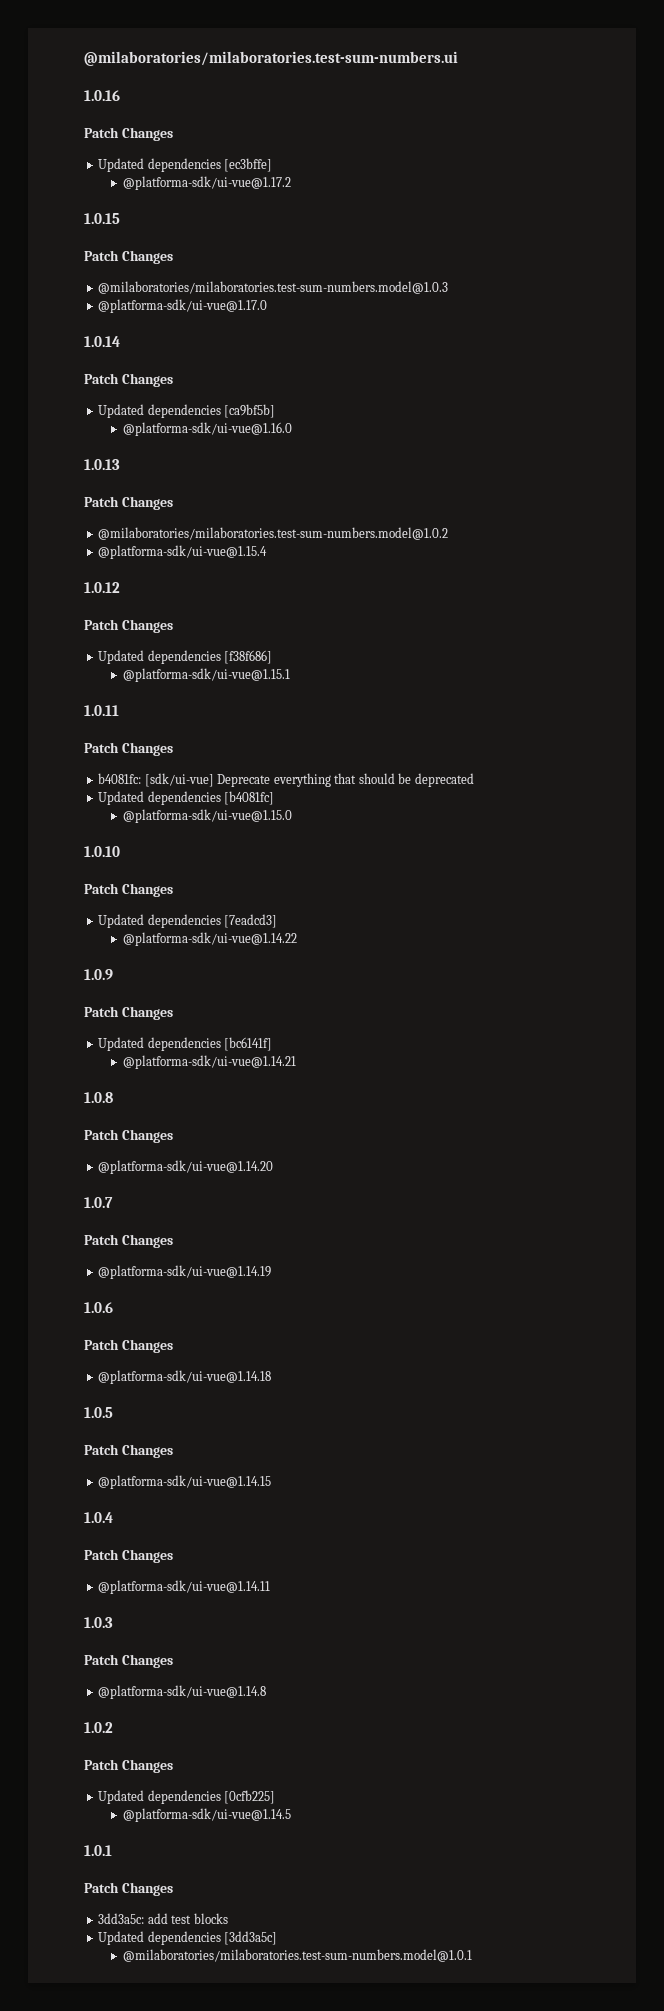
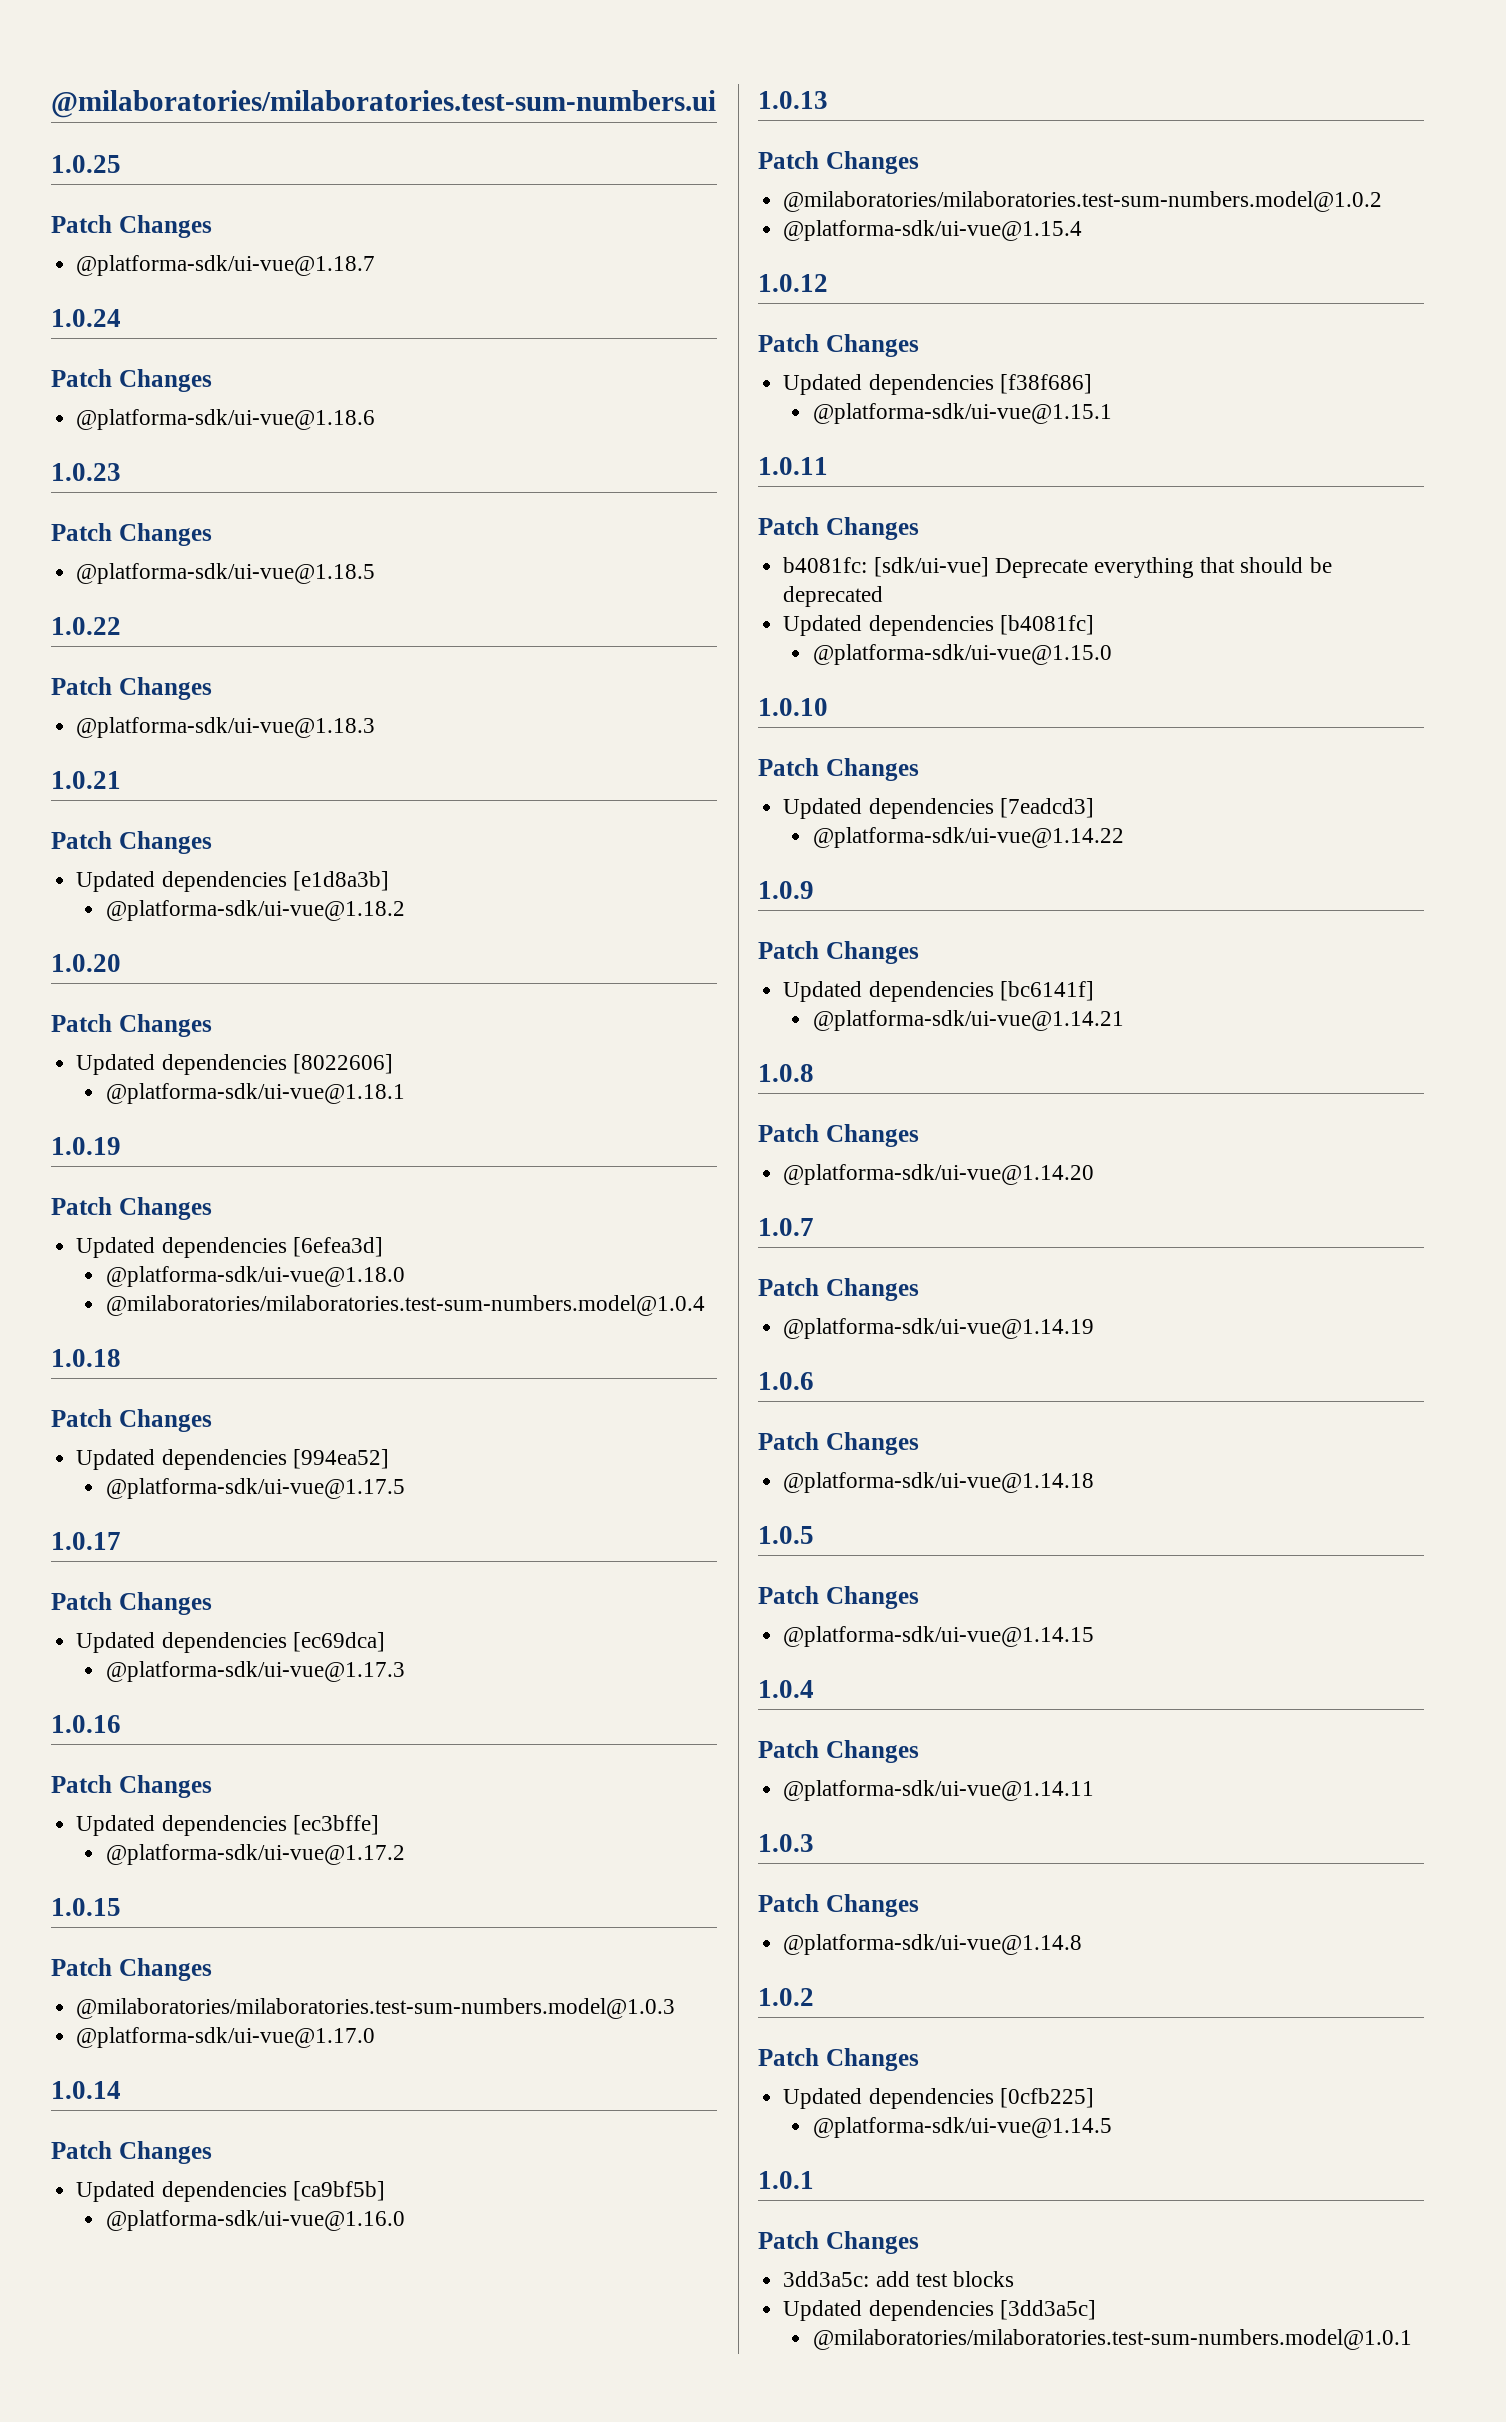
(458, 58) none -> [51,155,121,173] [51,215,212,238] [76,255,376,276] [51,309,121,327] [51,369,212,392] [76,409,376,430] [51,463,121,481] [51,523,212,546] [76,563,376,584] [51,617,121,635] [51,677,212,700] [76,717,376,738] [51,771,121,789] [51,831,212,854] [76,871,389,892] [106,900,406,921] [51,954,121,972] [51,1014,212,1037] [76,1054,393,1075] [106,1083,406,1104] [51,1137,121,1155] [51,1197,212,1220] [76,1237,383,1258] [106,1266,406,1287] [106,1295,706,1316] [51,1349,121,1367] [51,1409,212,1432] [76,1449,389,1470] [106,1478,406,1499] [51,1532,121,1550] [51,1592,212,1615] [76,1632,385,1653] [106,1661,406,1682] // 1.0.25 // Patch Changes // @platforma-sdk/ui-vue@1.18.7 // 1.0.24 // Patch Changes // @platforma-sdk/ui-vue@1.18.6 // 1.0.23 // Patch Changes // @platforma-sdk/ui-vue@1.18.5 // 1.0.22 // Patch Changes // @platforma-sdk/ui-vue@1.18.3 // 1.0.21 // Patch Changes // Updated dependencies [e1d8a3b] // @platforma-sdk/ui-vue@1.18.2 // 1.0.20 // Patch Changes // Updated dependencies [8022606] // @platforma-sdk/ui-vue@1.18.1 // 1.0.19 // Patch Changes // Updated dependencies [6efea3d] // @platforma-sdk/ui-vue@1.18.0 // @milaboratories/milaboratories.test-sum-numbers.model@1.0.4 // 1.0.18 // Patch Changes // Updated dependencies [994ea52] // @platforma-sdk/ui-vue@1.17.5 // 1.0.17 // Patch Changes // Updated dependencies [ec69dca] // @platforma-sdk/ui-vue@1.17.3

